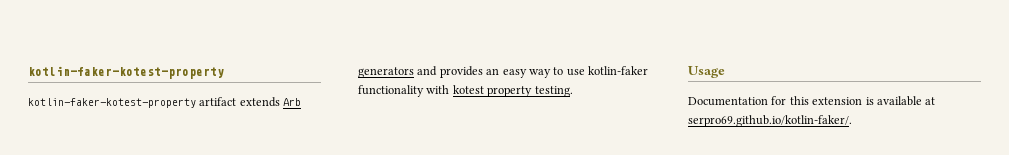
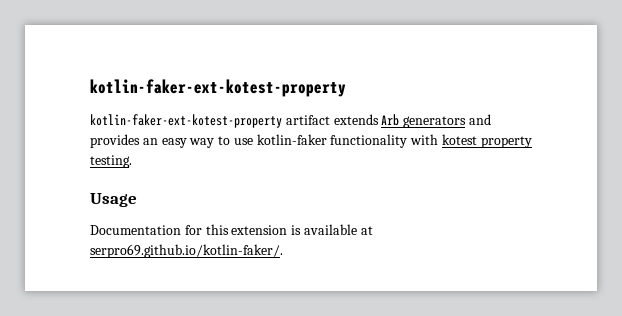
[28,66,224,79] [28,98,196,108] kotlin-faker-kotest-property // kotlin-faker-kotest-property -> [90,79,346,97] [90,114,282,128] kotlin-faker-ext-kotest-property // kotlin-faker-ext-kotest-property

